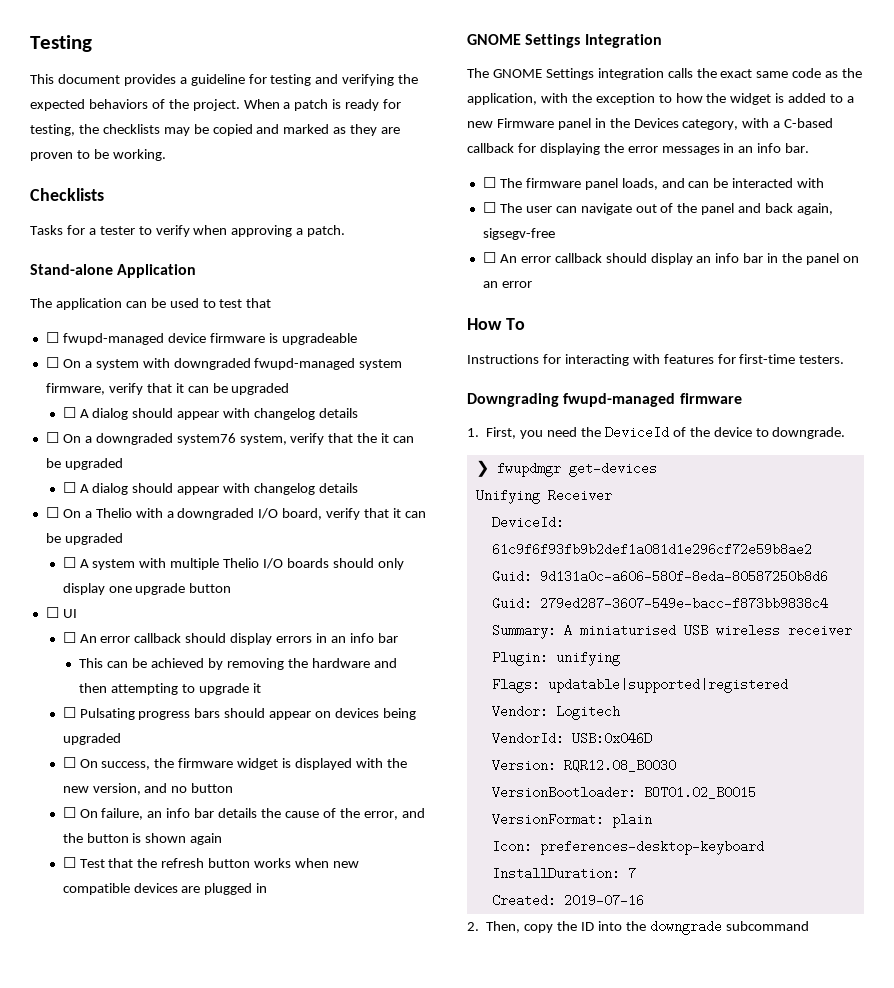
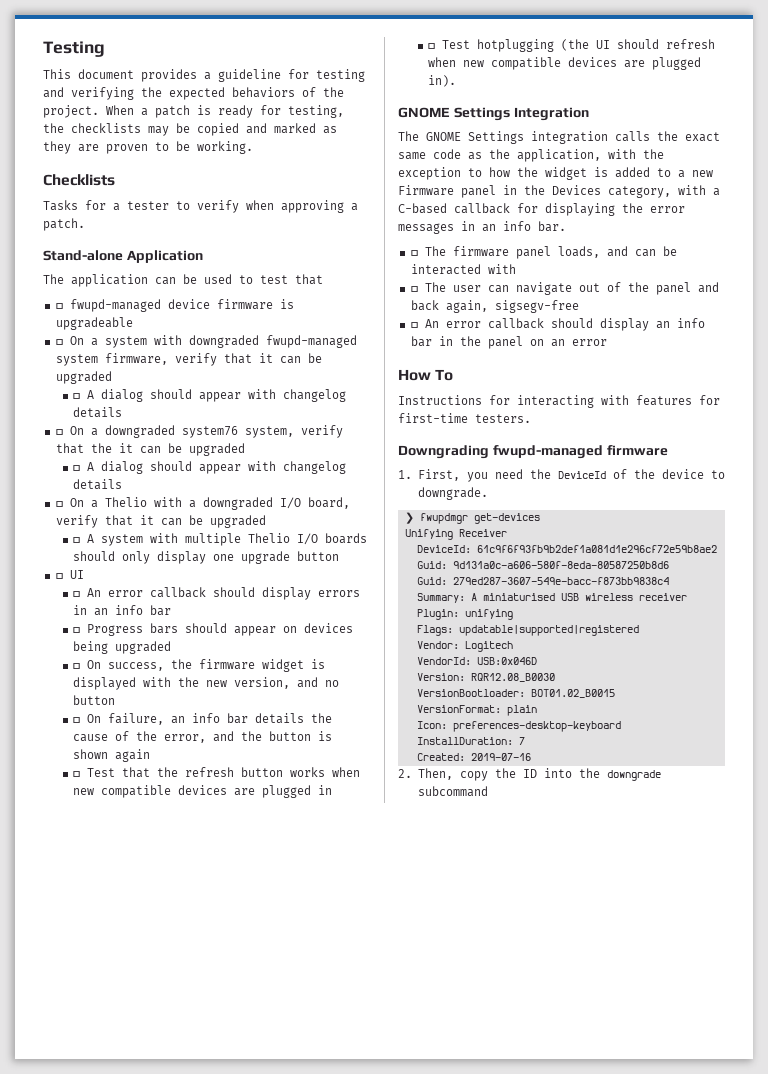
[79,658,397,670] [79,683,261,695] [62,707,191,720] // This can be achieved by removing the hardware and then attempting to upgrade it // ☐ Pulsating progress -> [73,624,144,636] // ☐ Progress
(268, 888) none -> [428,39,716,52] [428,57,702,70] [428,75,457,87] // ☐ Test hotplugging (the UI should refresh when new compatible devices are plugged in).

